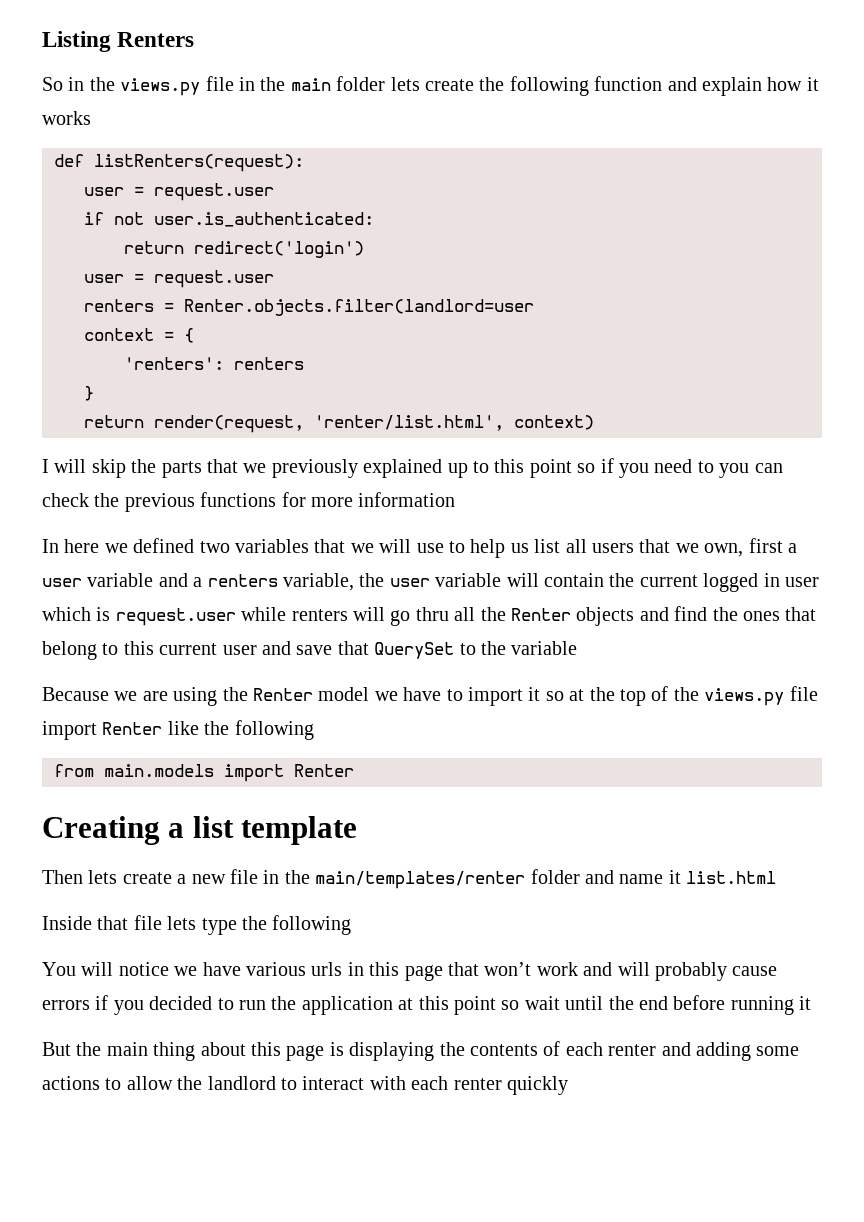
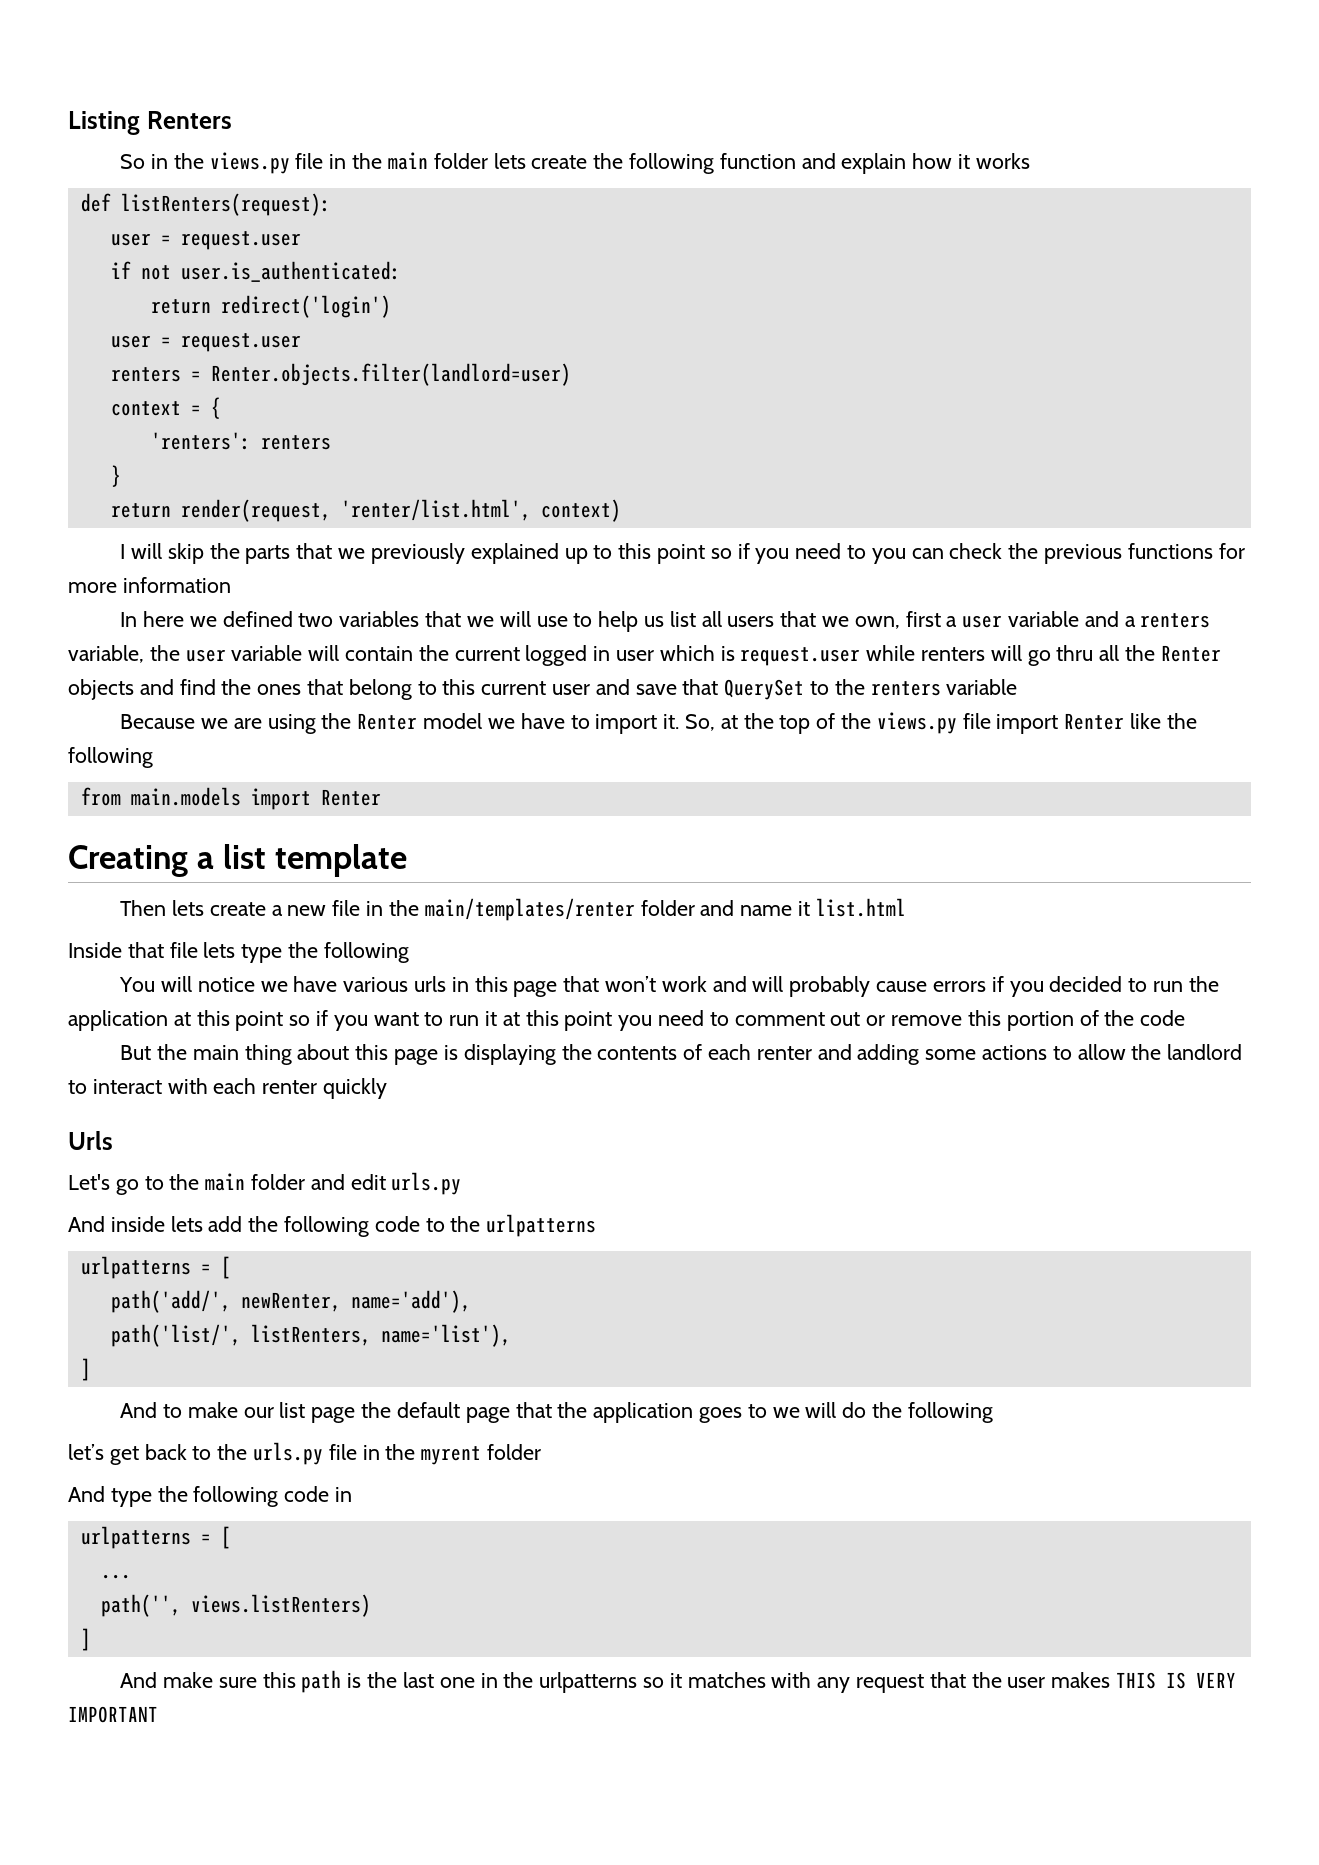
[184,299,534,316] Renter.objects.filter(landlord=user -> [210,363,571,386] Renter.objects.filter(landlord=user)
(506, 648) none -> [870,681,941,696] renters
[528,687,564,701] it so -> [663,714,715,731] it. So,
[524,995,812,1015] wait until the end before running it -> [316,1010,1186,1031] if you want to run it at this point you need to comment out or remove this portion of the code
(568, 1085) none -> [68,1131,113,1150] [68,1172,462,1195] [68,1214,597,1237] [80,1256,231,1279] [110,1290,471,1313] [110,1324,511,1347] [80,1358,91,1381] [120,1402,993,1423] [68,1442,542,1465] [68,1486,353,1507] [80,1526,231,1549] [100,1574,131,1579] [100,1594,371,1617] [80,1628,91,1651] [120,1670,1236,1693] [68,1706,158,1723] // Urls // Let's go to the main folder and edit urls.py // And inside lets add the following code to the urlpatterns // urlpatterns = [ // path('add/', newRenter, name='add'), // path('list/', listRenters, name='list'), // ] // And to make our list page the default page that the application goes to we will do the following // let’s get back to the urls.py file in the myrent folder // And type the following code in // urlpatterns = [ // ... // path('', views.listRenters) // ] // And make sure this path is the last one in the urlpatterns so it matches with any request that the user makes THIS IS VERY IMPORTANT

